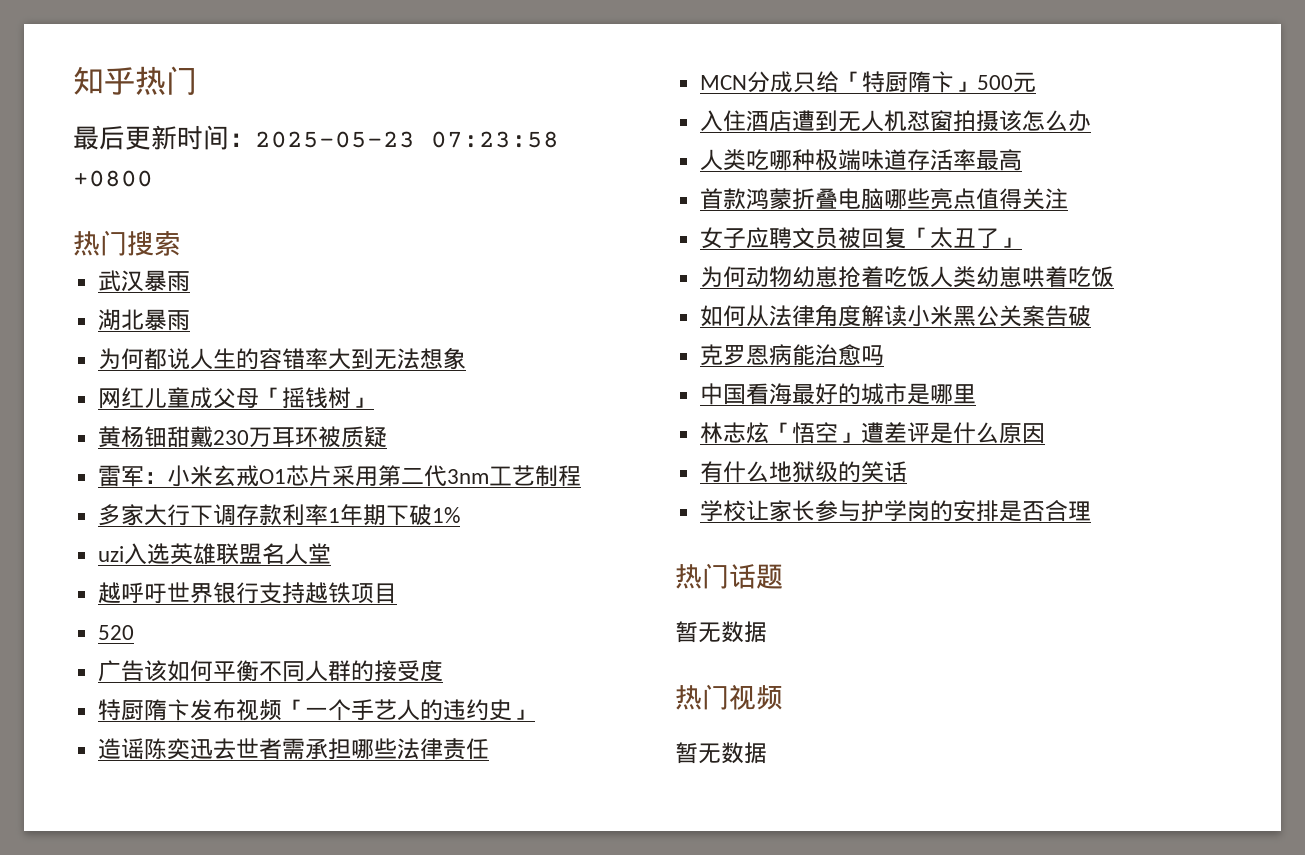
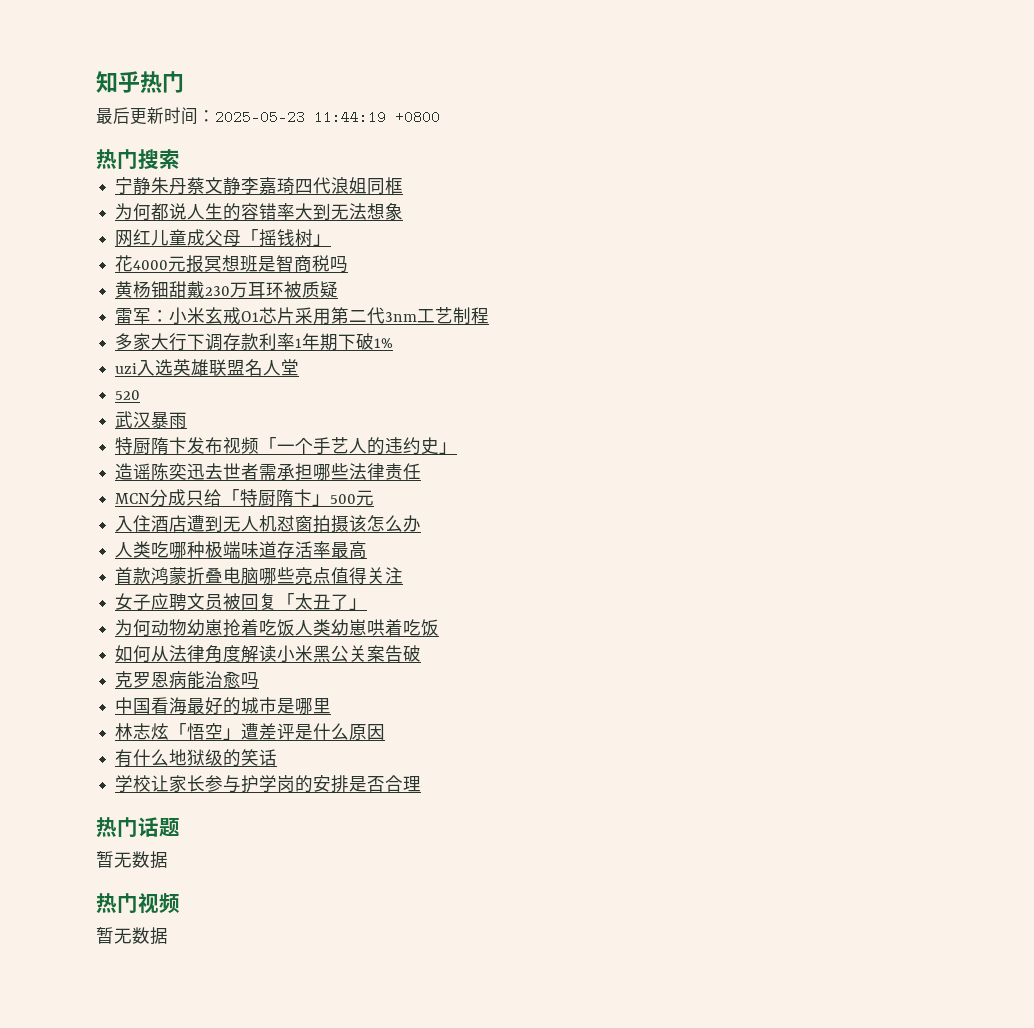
[431,131,559,148] 07:23:58 -> [314,110,386,124] 11:44:19
[98,270,191,292] [98,309,191,331] 武汉暴雨 // 湖北暴雨 -> [115,177,404,195] 宁静朱丹蔡文静李嘉琦四代浪姐同框
(375, 402) none -> [115,255,349,273] // 花4000元报冥想班是智商税吗
[98,582,398,604] [98,625,135,640] [98,660,444,682] 越呼吁世界银行支持越铁项目 // 520 // 广告该如何平衡不同人群的接受度 -> [115,390,141,400] [115,411,188,429] 520 // 武汉暴雨

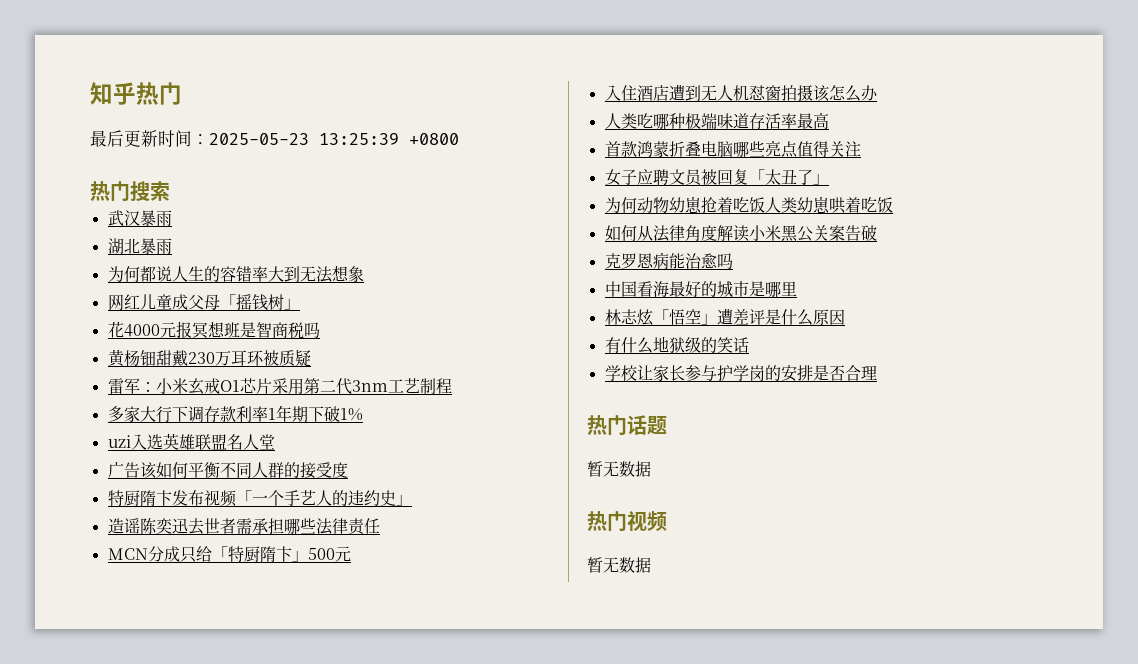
[314,110,386,124] 11:44:19 -> [319,133,399,145] 13:25:39
[115,177,404,195] 宁静朱丹蔡文静李嘉琦四代浪姐同框 -> [107,210,172,227] [107,238,172,254] 武汉暴雨 // 湖北暴雨
[115,390,141,400] [115,411,188,429] 520 // 武汉暴雨 -> [107,462,348,479] 广告该如何平衡不同人群的接受度

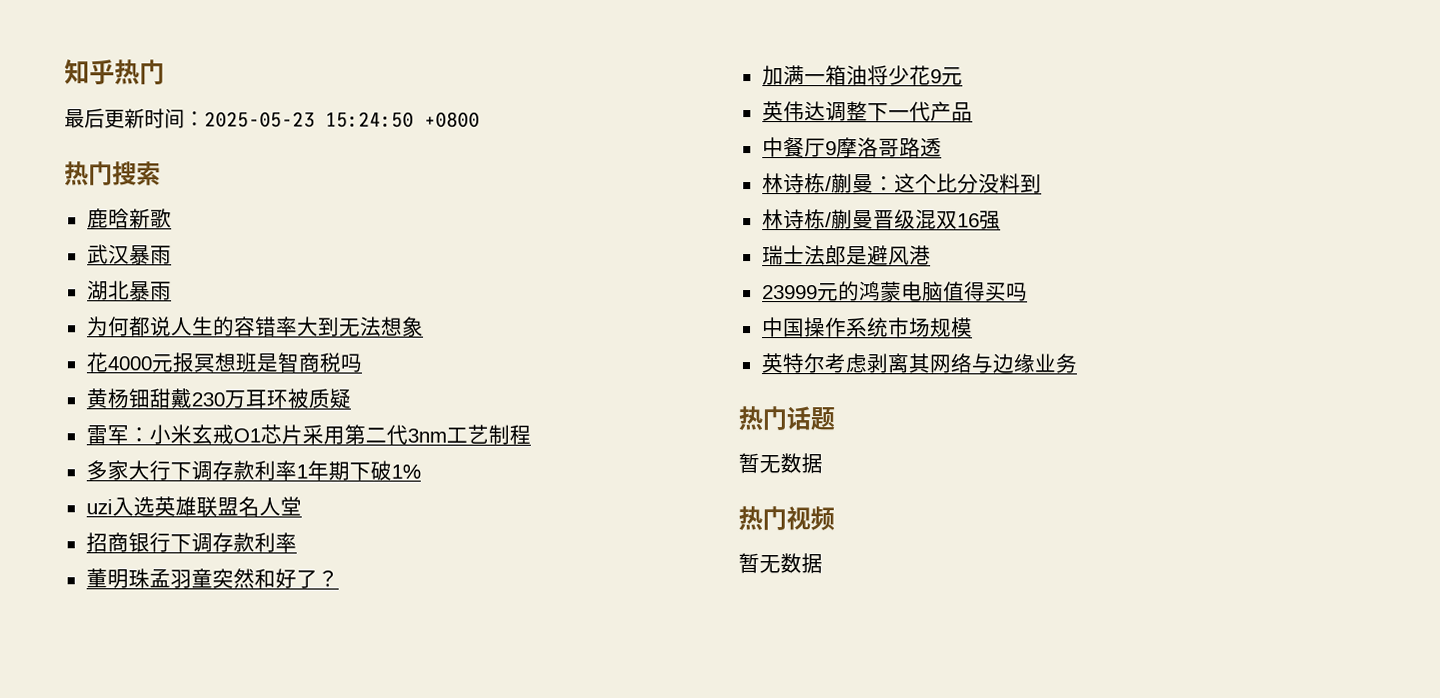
[319,133,399,145] 13:25:39 -> [325,111,414,128] 15:24:50
(170, 191) none -> [86,208,172,229] // 鹿晗新歌
[107,294,300,311] // 网红儿童成父母「摇钱树」 -> (424, 326) none
[107,462,348,479] [107,490,412,507] [107,518,380,535] [107,546,351,563] [604,84,878,102] [604,112,829,130] [604,140,861,158] [604,169,829,186] [604,197,893,214] [604,225,877,242] [604,252,733,270] [604,281,797,298] [604,308,845,326] [604,336,749,354] [604,365,877,382] 广告该如何平衡不同人群的接受度 // 特厨隋卞发布视频「一个手艺人的违约史」 // 造谣陈奕迅去世者需承担哪些法律责任 // MCN分成只给「特厨隋卞」500元 // 入住酒店遭到无人机怼窗拍摄该怎么办 // 人类吃哪种极端味道存活率最高 // 首款鸿蒙折叠电脑哪些亮点值得关注 // 女子应聘文员被回复「太丑了」 // 为何动物幼崽抢着吃饭人类幼崽哄着吃饭 // 如何从法律角度解读小米黑公关案告破 // 克罗恩病能治愈吗 // 中国看海最好的城市是哪里 // 林志炫「悟空」遭差评是什么原因 // 有什么地狱级的笑话 // 学校让家长参与护学岗的安排是否合理 -> [85,532,297,553] [85,568,339,589] [761,65,963,86] [761,101,973,122] [761,137,942,159] [761,173,1042,194] [761,209,1001,230] [761,245,931,266] [761,281,1028,302] [761,317,973,338] [760,353,1077,374] 招商银行下调存款利率 // 董明珠孟羽童突然和好了？ // 加满一箱油将少花9元 // 英伟达调整下一代产品 // 中餐厅9摩洛哥路透 // 林诗栋/蒯曼：这个比分没料到 // 林诗栋/蒯曼晋级混双16强 // 瑞士法郎是避风港 // 23999元的鸿蒙电脑值得买吗 // 中国操作系统市场规模 // 英特尔考虑剥离其网络与边缘业务

